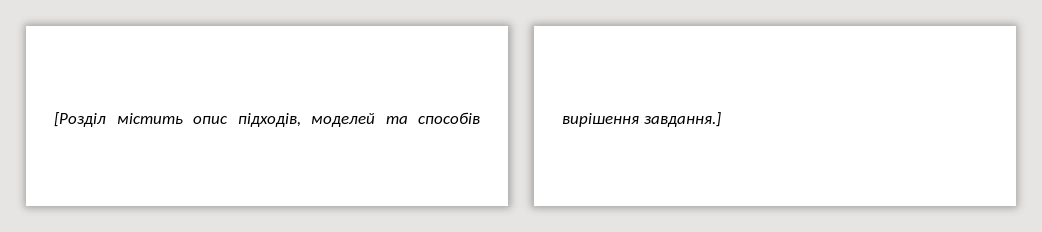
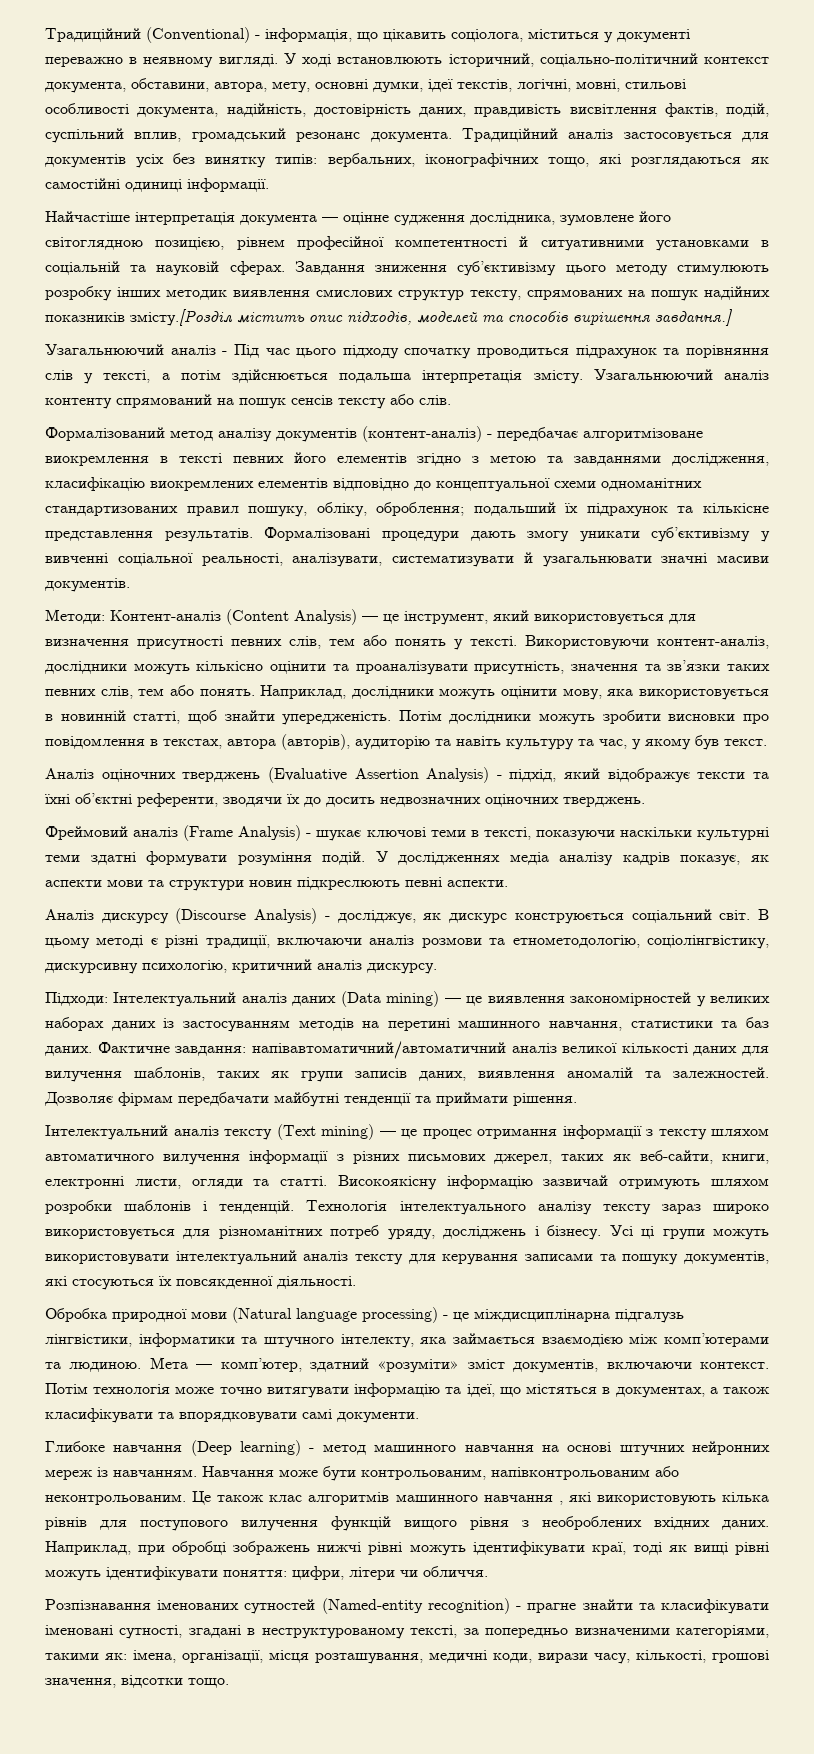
[54,112,106,127] [Розділ -> [45,27,690,43] [45,53,769,68] [45,78,686,93] [45,103,769,118] [45,128,769,143] [45,153,770,168] [45,178,269,192] [45,211,671,226] [45,236,769,251] [45,261,769,276] [45,286,770,301] [45,309,232,326] Традиційний (Conventional) - інформація, що цікавить соціолога, міститься у документі переважно в неявному вигляді. У ході встановлюють історичний, соціально-політичний контекст документа, обставини, автора, мету, основні думки, ідеї текстів, логічні, мовні, стильові особливості документа, надійність, достовірність даних, правдивість висвітлення фактів, подій, суспільний вплив, громадський резонанс документа. Традиційний аналіз застосовується для документів усіх без винятку типів: вербальних, іконографічних тощо, які розглядаються як самостійні одиниці інформації. // Найчастіше інтерпретація документа — оцінне судження дослідника, зумовлене його світоглядною позицією, рівнем професійної компетентності й ситуативними установками в соціальній та науковій сферах. Завдання зниження суб’єктивізму цього методу стимулюють розробку інших методик виявлення смислових структур тексту, спрямованих на пошук надійних показників змісту.[Розділ
(721, 119) none -> [45,344,769,359] [45,369,769,384] [45,394,451,409] [45,426,703,442] [45,452,769,466] [45,477,702,492] [45,502,769,517] [45,527,770,542] [45,552,769,567] [45,578,130,592] [45,609,696,625] [45,635,769,650] [45,660,771,675] [45,685,769,700] [45,710,769,725] [45,734,767,750] [45,767,769,783] [44,793,645,807] [45,825,769,841] [45,851,769,866] [45,877,508,891] [45,908,770,924] [45,935,769,949] [45,959,437,974] [45,991,770,1007] [45,1017,769,1032] [45,1041,769,1059] [45,1067,769,1082] [44,1092,577,1107] [45,1124,769,1140] [45,1150,770,1165] [45,1175,769,1190] [45,1200,769,1215] [45,1225,770,1240] [45,1250,769,1265] [45,1276,356,1290] [45,1307,684,1323] [45,1333,769,1348] [45,1357,769,1373] [45,1383,771,1398] [45,1408,419,1423] [45,1440,771,1456] [45,1466,679,1481] [45,1491,770,1506] [45,1516,769,1531] [45,1541,770,1556] [45,1566,488,1581] [45,1598,769,1614] [45,1625,770,1639] [45,1650,769,1664] [45,1675,229,1688] // Узагальнюючий аналіз - Під час цього підходу спочатку проводиться підрахунок та порівняння слів у тексті, а потім здійснюється подальша інтерпретація змісту. Узагальнюючий аналіз контенту спрямований на пошук сенсів тексту або слів. // Формалізований метод аналізу документів (контент-аналіз) - передбачає алгоритмізоване виокремлення в тексті певних його елементів згідно з метою та завданнями дослідження, класифікацію виокремлених елементів відповідно до концептуальної схеми одноманітних стандартизованих правил пошуку, обліку, оброблення; подальший їх підрахунок та кількісне представлення результатів. Формалізовані процедури дають змогу уникати суб’єктивізму у вивченні соціальної реальності, аналізувати, систематизувати й узагальнювати значні масиви документів. // Методи: Контент-аналіз (Content Analysis) — це інструмент, який використовується для визначення присутності певних слів, тем або понять у тексті. Використовуючи контент-аналіз, дослідники можуть кількісно оцінити та проаналізувати присутність, значення та зв’язки таких певних слів, тем або понять. Наприклад, дослідники можуть оцінити мову, яка використовується в новинній статті, щоб знайти упередженість. Потім дослідники можуть зробити висновки про повідомлення в текстах, автора (авторів), аудиторію та навіть культуру та час, у якому був текст. // Аналіз оціночних тверджень (Evaluative Assertion Analysis) - підхід, який відображує тексти та їхні об’єктні референти, зводячи їх до досить недвозначних оціночних тверджень. // Фреймовий аналіз (Frame Analysis) - шукає ключові теми в тексті, показуючи наскільки культурні теми здатні формувати розуміння подій. У дослідженнях медіа аналізу кадрів показує, як аспекти мови та структури новин підкреслюють певні аспекти. // Аналіз дискурсу (Discourse Analysis) - досліджує, як дискурс конструюється соціальний світ. В цьому методі є різні традиції, включаючи аналіз розмови та етнометодологію, соціолінгвістику, дискурсивну психологію, критичний аналіз дискурсу. // Підходи: Інтелектуальний аналіз даних (Data mining) — це виявлення закономірностей у великих наборах даних із застосуванням методів на перетині машинного навчання, статистики та баз даних. Фактичне завдання: напівавтоматичний/автоматичний аналіз великої кількості даних для вилучення шаблонів, таких як групи записів даних, виявлення аномалій та залежностей. Дозволяє фірмам передбачати майбутні тенденції та приймати рішення. // Інтелектуальний аналіз тексту (Text mining) — це процес отримання інформації з тексту шляхом автоматичного вилучення інформації з різних письмових джерел, таких як веб-сайти, книги, електронні листи, огляди та статті. Високоякісну інформацію зазвичай отримують шляхом розробки шаблонів і тенденцій. Технологія інтелектуального аналізу тексту зараз широко використовується для різноманітних потреб уряду, досліджень і бізнесу. Усі ці групи можуть використовувати інтелектуальний аналіз тексту для керування записами та пошуку документів, які стосуються їх повсякденної діяльності. // Обробка природної мови (Natural language processing) - це міждисциплінарна підгалузь лінгвістики, інформатики та штучного інтелекту, яка займається взаємодією між комп’ютерами та людиною. Мета — комп’ютер, здатний «розуміти» зміст документів, включаючи контекст. Потім технологія може точно витягувати інформацію та ідеї, що містяться в документах, а також класифікувати та впорядковувати самі документи. // Глибоке навчання (Deep learning) - метод машинного навчання на основі штучних нейронних мереж із навчанням. Навчання може бути контрольованим, напівконтрольованим або неконтрольованим. Це також клас алгоритмів машинного навчання , які використовують кілька рівнів для поступового вилучення функцій вищого рівня з необроблених вхідних даних. Наприклад, при обробці зображень нижчі рівні можуть ідентифікувати краї, тоді як вищі рівні можуть ідентифікувати поняття: цифри, літери чи обличчя. // Розпізнавання іменованих сутностей (Named-entity recognition) - прагне знайти та класифікувати іменовані сутності, згадані в неструктурованому тексті, за попередньо визначеними категоріями, такими як: імена, організації, місця розташування, медичні коди, вирази часу, кількості, грошові значення, відсотки тощо.

